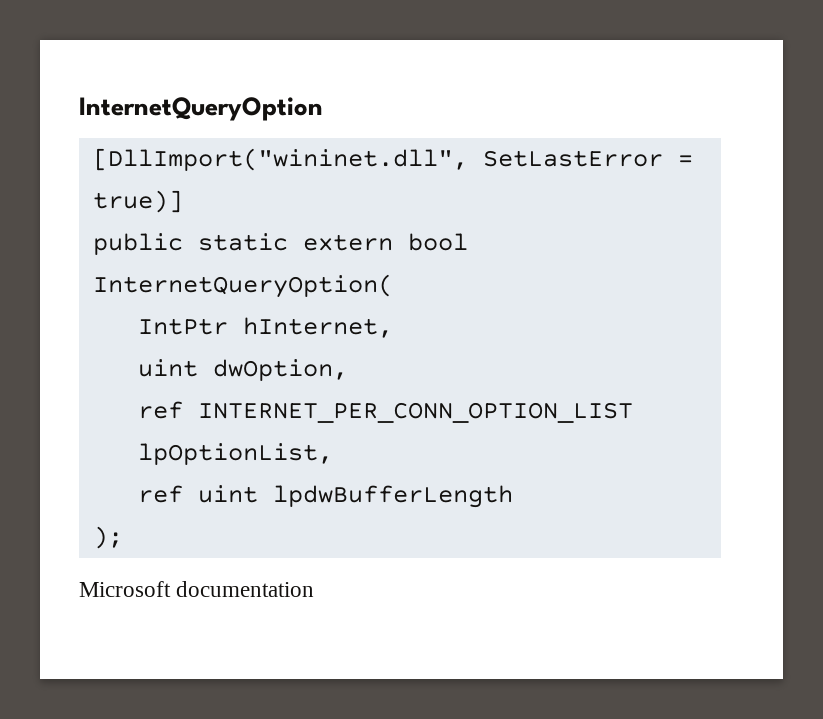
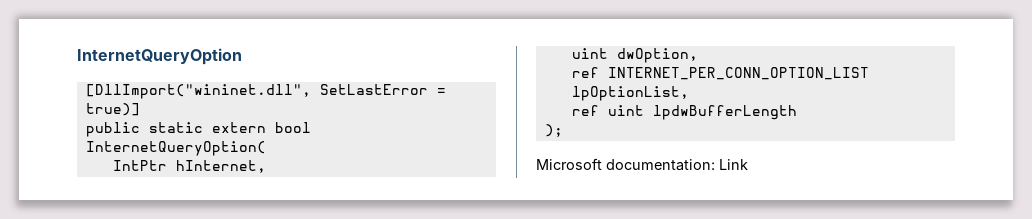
[176,581,315,597] documentation -> [606,159,748,171] documentation: Link

